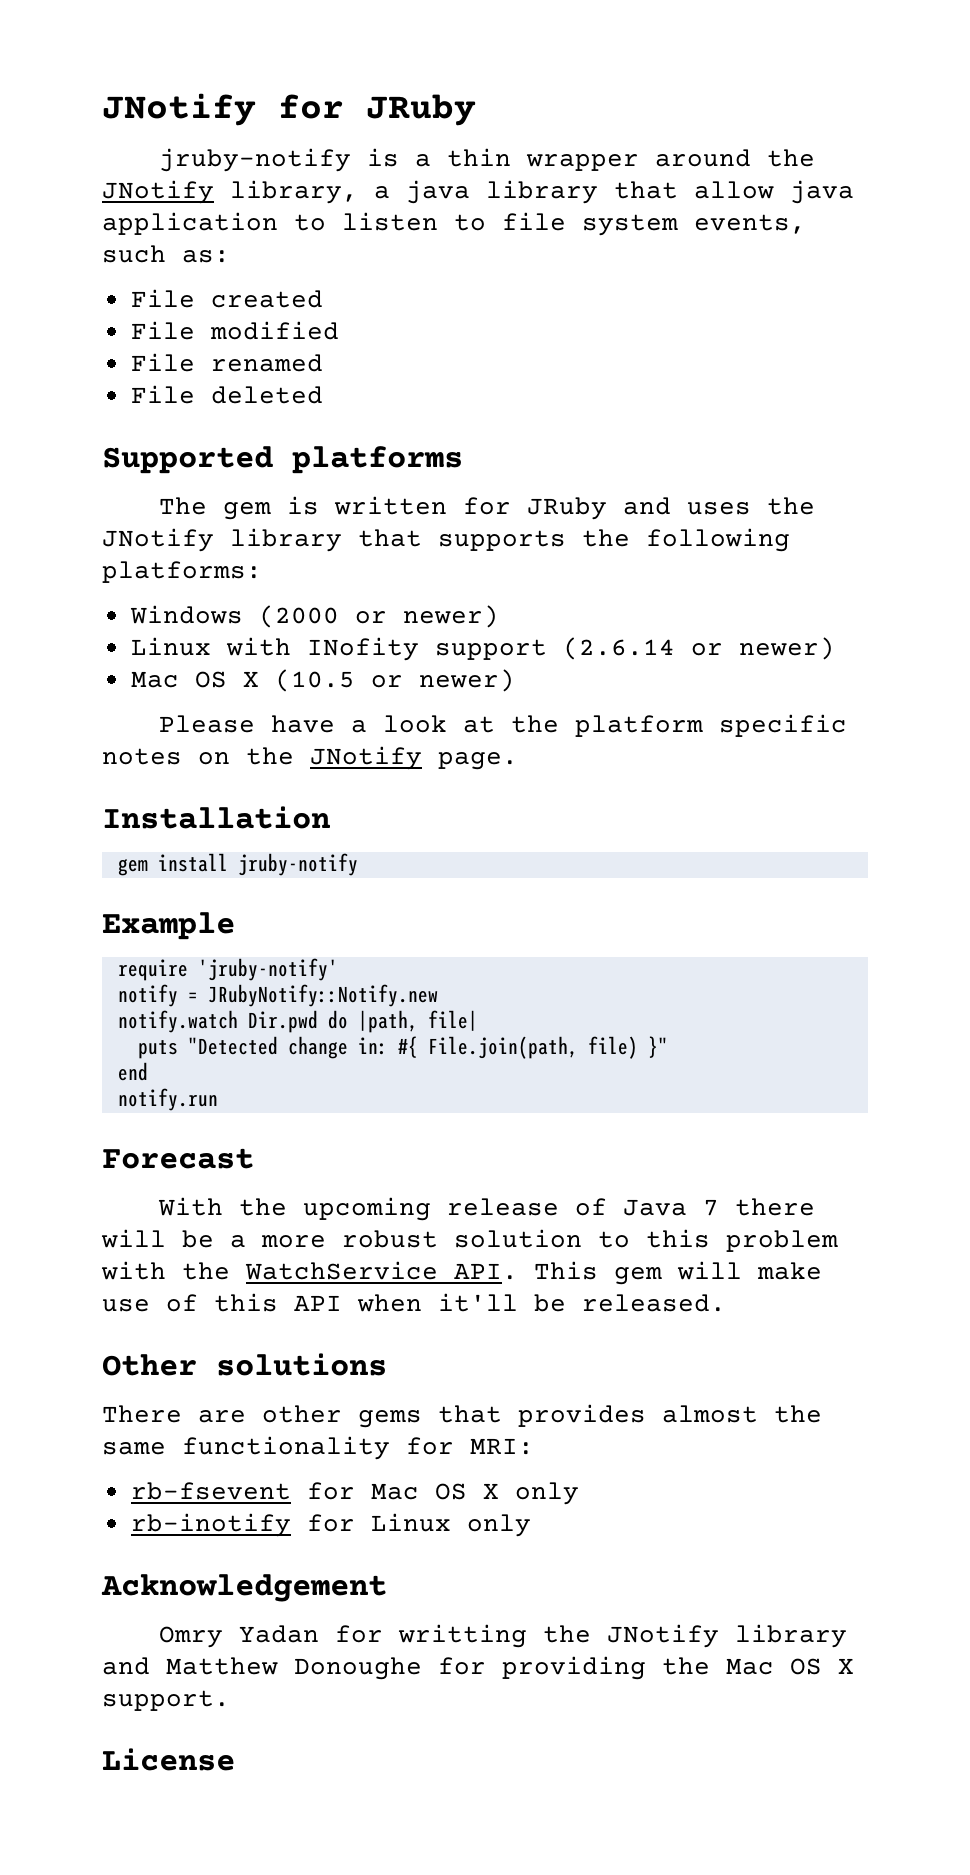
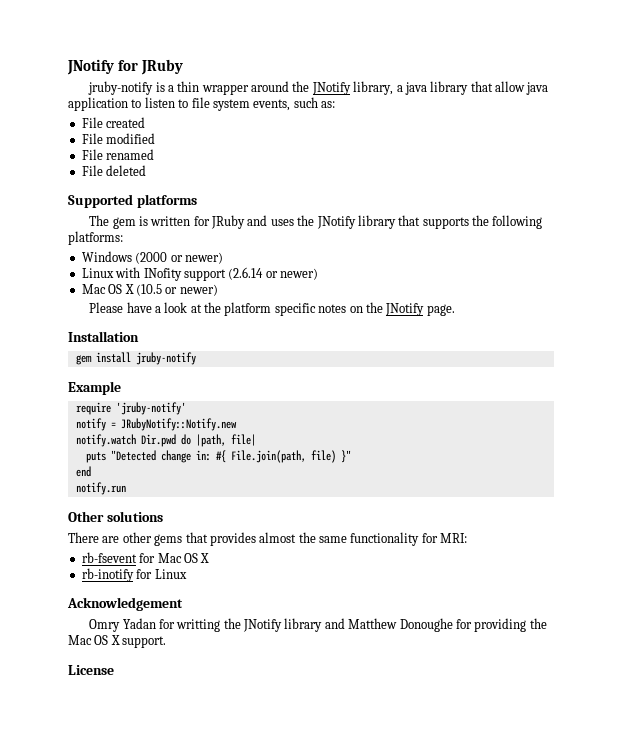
[102,1148,254,1169] [158,1197,816,1221] [101,1229,838,1252] [101,1261,822,1285] [102,1293,726,1312] // Forecast // With the upcoming release of Java 7 there will be a more robust solution to this problem with the WatchService API. This gem will make use of this API when it'll be released. -> (126, 488) none
[514,1482,579,1505] only -> (210, 558) none
[466,1514,531,1537] only -> (187, 574) none

